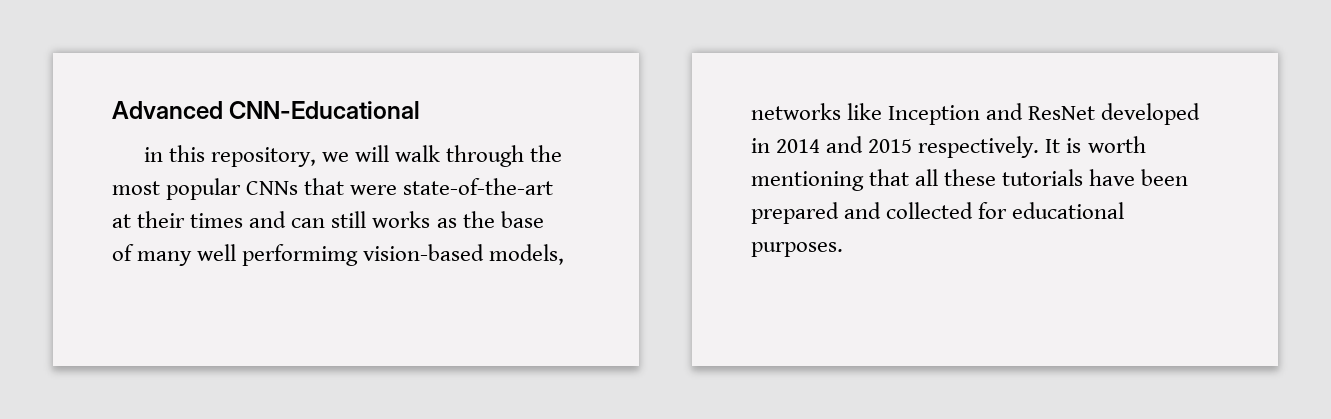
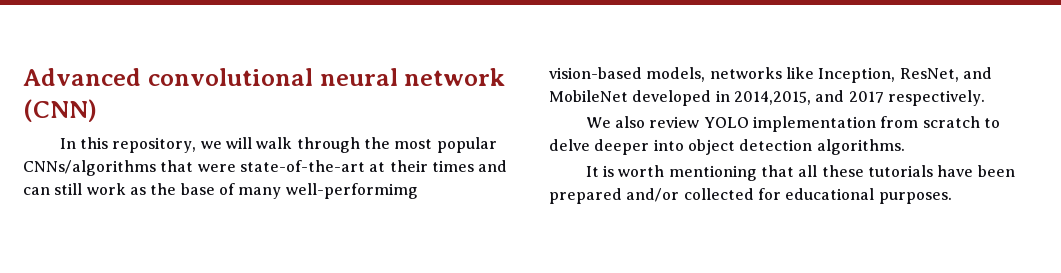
[229,101,421,119] [143,147,163,162] CNN-Educational // in -> [147,68,506,86] [23,99,97,122] [59,138,76,149] convolutional neural network (CNN) // In
[246,181,299,195] CNNs -> [23,160,156,176] CNNs/algorithms
[372,211,431,228] works -> [86,183,126,195] work
[197,244,359,266] well performimg -> [285,183,418,199] well-performimg
[888,103,1201,125] [751,136,1040,158] Inception and ResNet developed in 2014 and 2015 respectively. -> [818,67,992,83] [549,90,985,106] [585,116,1001,132] [549,139,905,155] Inception, ResNet, and MobileNet developed in 2014,2015, and 2017 respectively. // We also review YOLO implementation from scratch to delve deeper into object detection algorithms. //
[844,202,882,219] and -> [626,188,680,202] and/or

